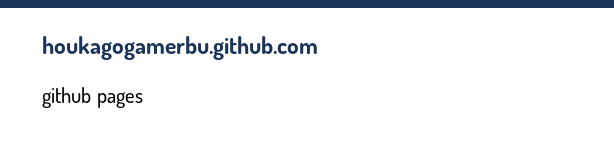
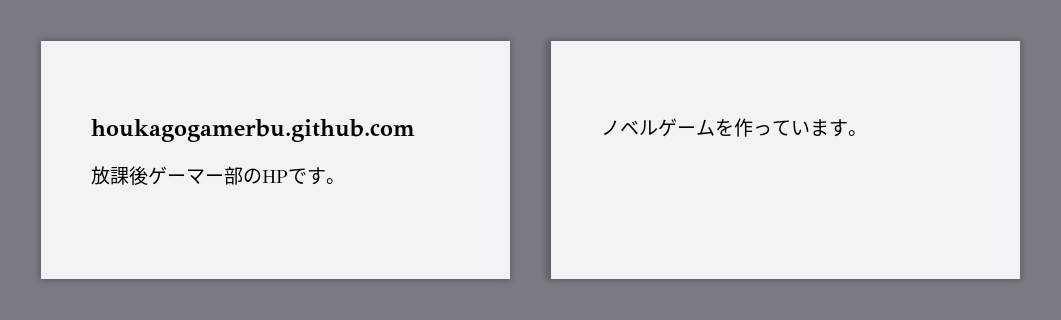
[42,87,143,108] github pages -> [91,166,345,185] [601,118,867,137] 放課後ゲーマー部のHPです。 // ノベルゲームを作っています。

